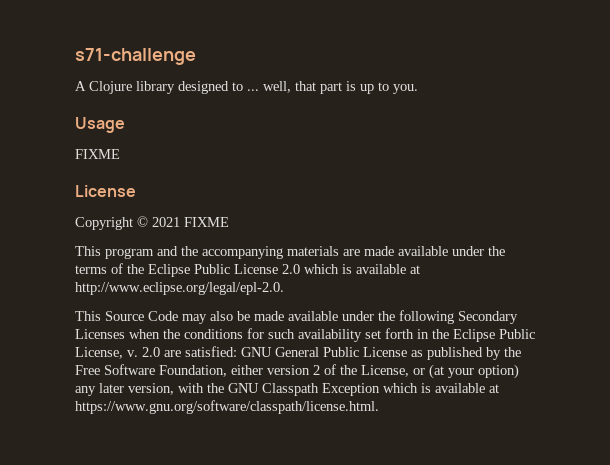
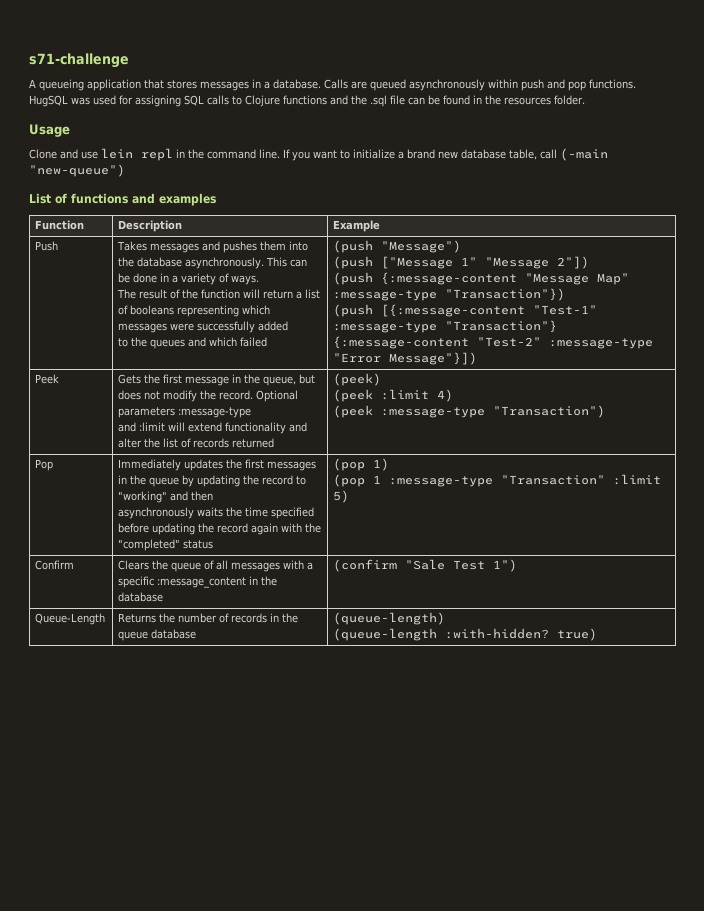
[89,81,418,94] [75,117,125,133] [75,149,120,159] [75,185,136,197] [75,216,229,230] [75,246,505,259] [75,263,420,277] [75,282,284,295] [75,310,518,324] [75,328,535,342] [75,346,521,360] [75,364,519,379] [75,383,499,396] [75,400,379,414] Clojure library designed to ... well, that part is up to you. // Usage // FIXME // License // Copyright © 2021 FIXME // This program and the accompanying materials are made available under the terms of the Eclipse Public License 2.0 which is available at http://www.eclipse.org/legal/epl-2.0. // This Source Code may also be made available under the following Secondary Licenses when the conditions for such availability set forth in the Eclipse Public License, v. 2.0 are satisfied: GNU General Public License as published by the Free Software Foundation, either version 2 of the License, or (at your option) any later version, with the GNU Classpath Exception which is available at https://www.gnu.org/software/classpath/license.html. -> [39,79,636,91] [29,95,585,107] [29,124,70,137] [29,148,608,161] [29,164,125,177] [29,193,216,206] [35,220,85,230] [118,220,183,232] [333,220,381,232] [35,241,59,251] [117,241,309,253] [118,257,308,269] [118,273,260,285] [117,289,321,299] [118,305,271,317] [118,321,289,333] [118,337,268,349] [333,240,462,253] [333,256,590,269] [333,272,630,285] [333,288,566,301] [333,304,598,317] [333,320,558,333] [333,336,654,349] [333,352,478,365] [35,374,60,384] [118,374,316,386] [118,390,299,402] [118,407,252,418] [118,422,308,434] [118,438,275,448] [333,373,382,386] [333,389,454,402] [333,405,606,418] [35,459,54,471] [118,459,317,471] [118,475,307,487] [118,491,214,503] [118,507,315,519] [118,523,322,535] [118,539,214,551] [333,458,390,471] [333,474,662,487] [333,490,350,503] [35,560,75,570] [118,560,314,572] [118,576,278,588] [118,592,164,602] [333,559,518,572] [35,613,106,625] [118,613,299,623] [118,629,197,641] [333,612,446,625] [333,628,598,641] queueing application that stores messages in a database. Calls are queued asynchronously within push and pop functions. HugSQL was used for assigning SQL calls to Clojure functions and the .sql file can be found in the resources folder. // Usage // Clone and use lein repl in the command line. If you want to initialize a brand new database table, call (-main "new-queue") // List of functions and examples // Function | Description | Example // Push | Takes messages and pushes them into the database asynchronously. This can be done in a variety of ways. // The result of the function will return a list of booleans representing which messages were successfully added // to the queues and which failed | (push "Message") // (push ["Message 1" "Message 2"]) // (push {:message-content "Message Map" :message-type "Transaction"}) // (push [{:message-content "Test-1" :message-type "Transaction"} {:message-content "Test-2" :message-type "Error Message"}]) // Peek | Gets the first message in the queue, but does not modify the record. Optional parameters :message-type // and :limit will extend functionality and alter the list of records returned | (peek) // (peek :limit 4) // (peek :message-type "Transaction") // Pop | Immediately updates the first messages in the queue by updating the record to "working" and then // asynchronously waits the time specified before updating the record again with the "completed" status | (pop 1) // (pop 1 :message-type "Transaction" :limit 5) // Confirm | Clears the queue of all messages with a specific :message_content in the database | (confirm "Sale Test 1") // Queue-Length | Returns the number of records in the queue database | (queue-length) // (queue-length :with-hidden? true)

